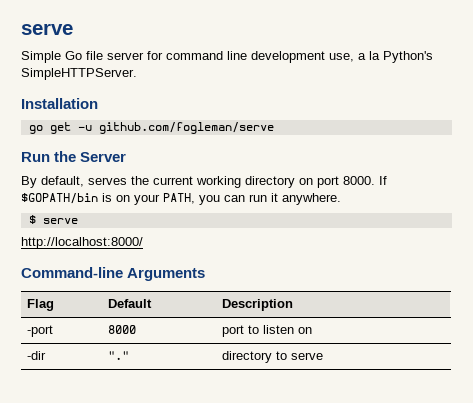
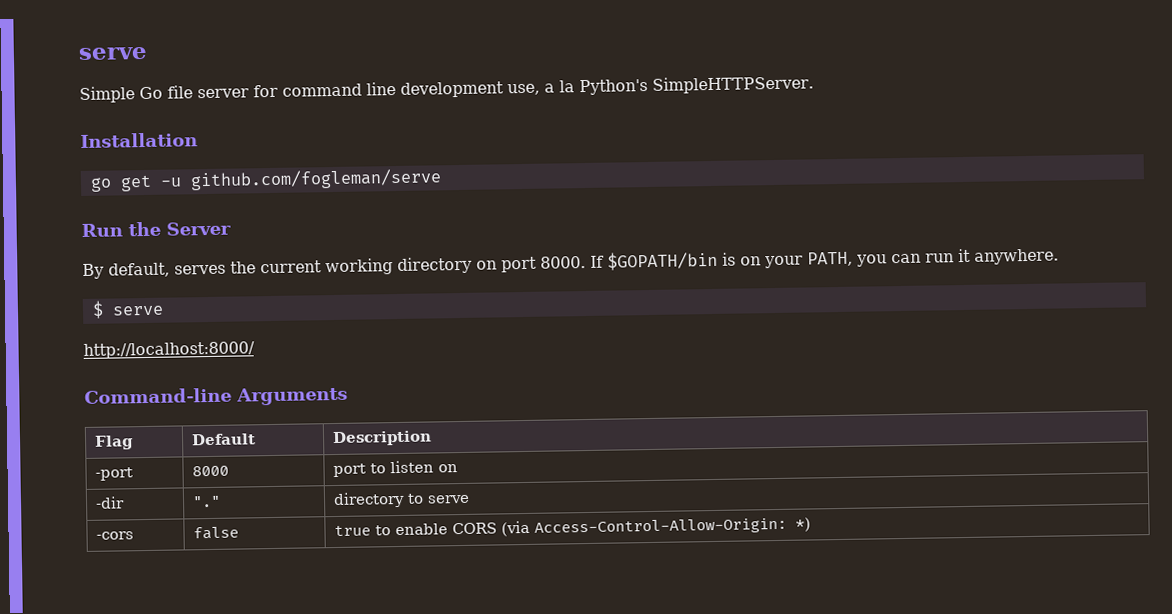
(323, 356) none -> [96,531,135,540] [193,526,240,540] [334,517,812,537] // -cors | false | true to enable CORS (via Access-Control-Allow-Origin: *)

